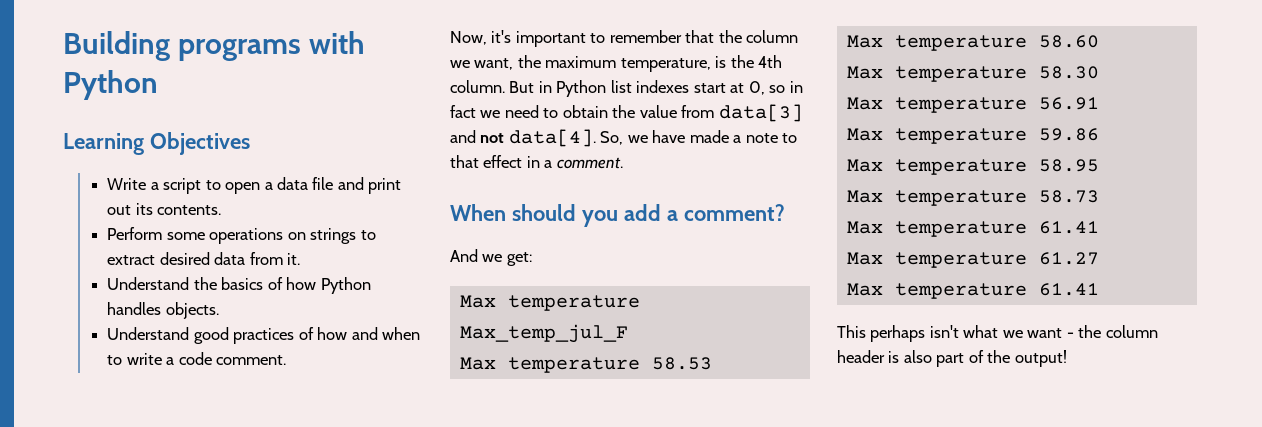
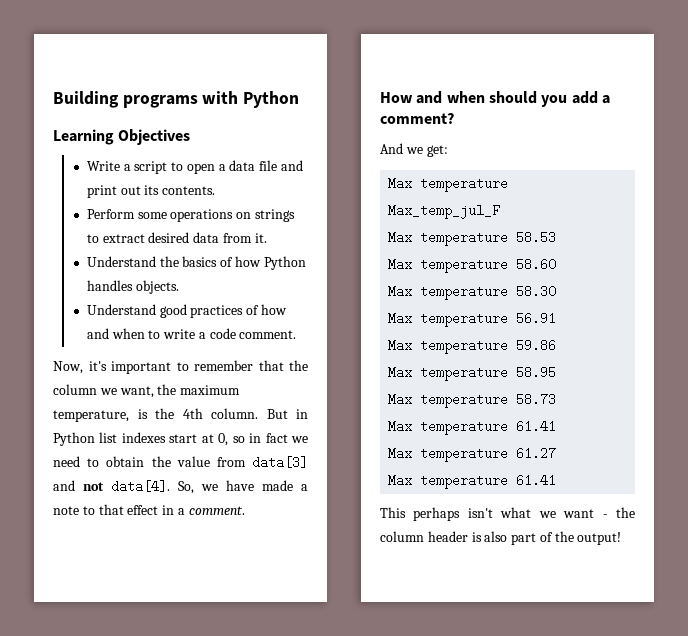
[450,204,506,221] When -> [380,91,485,104] How and when

